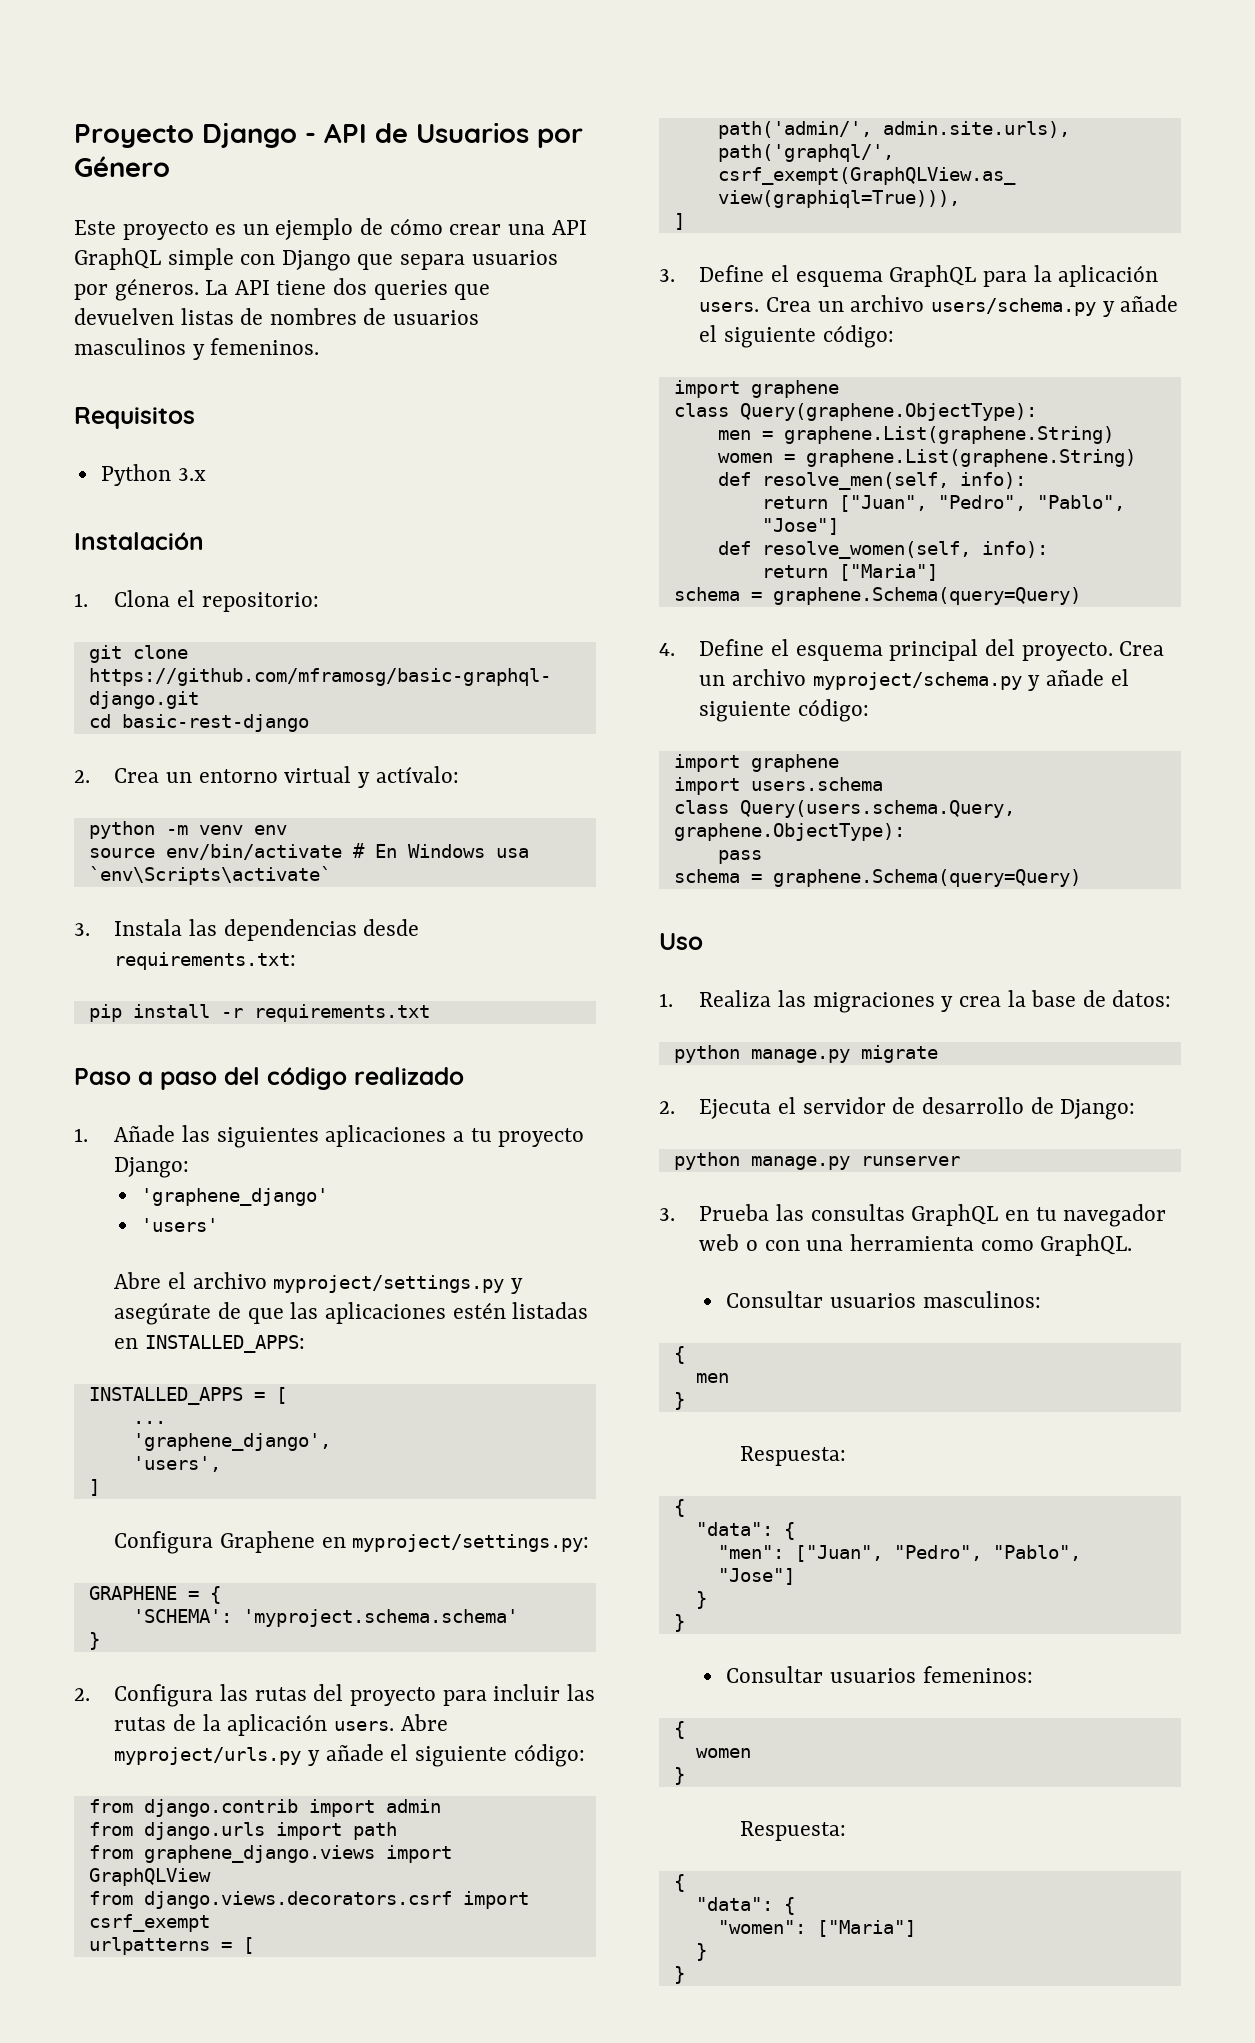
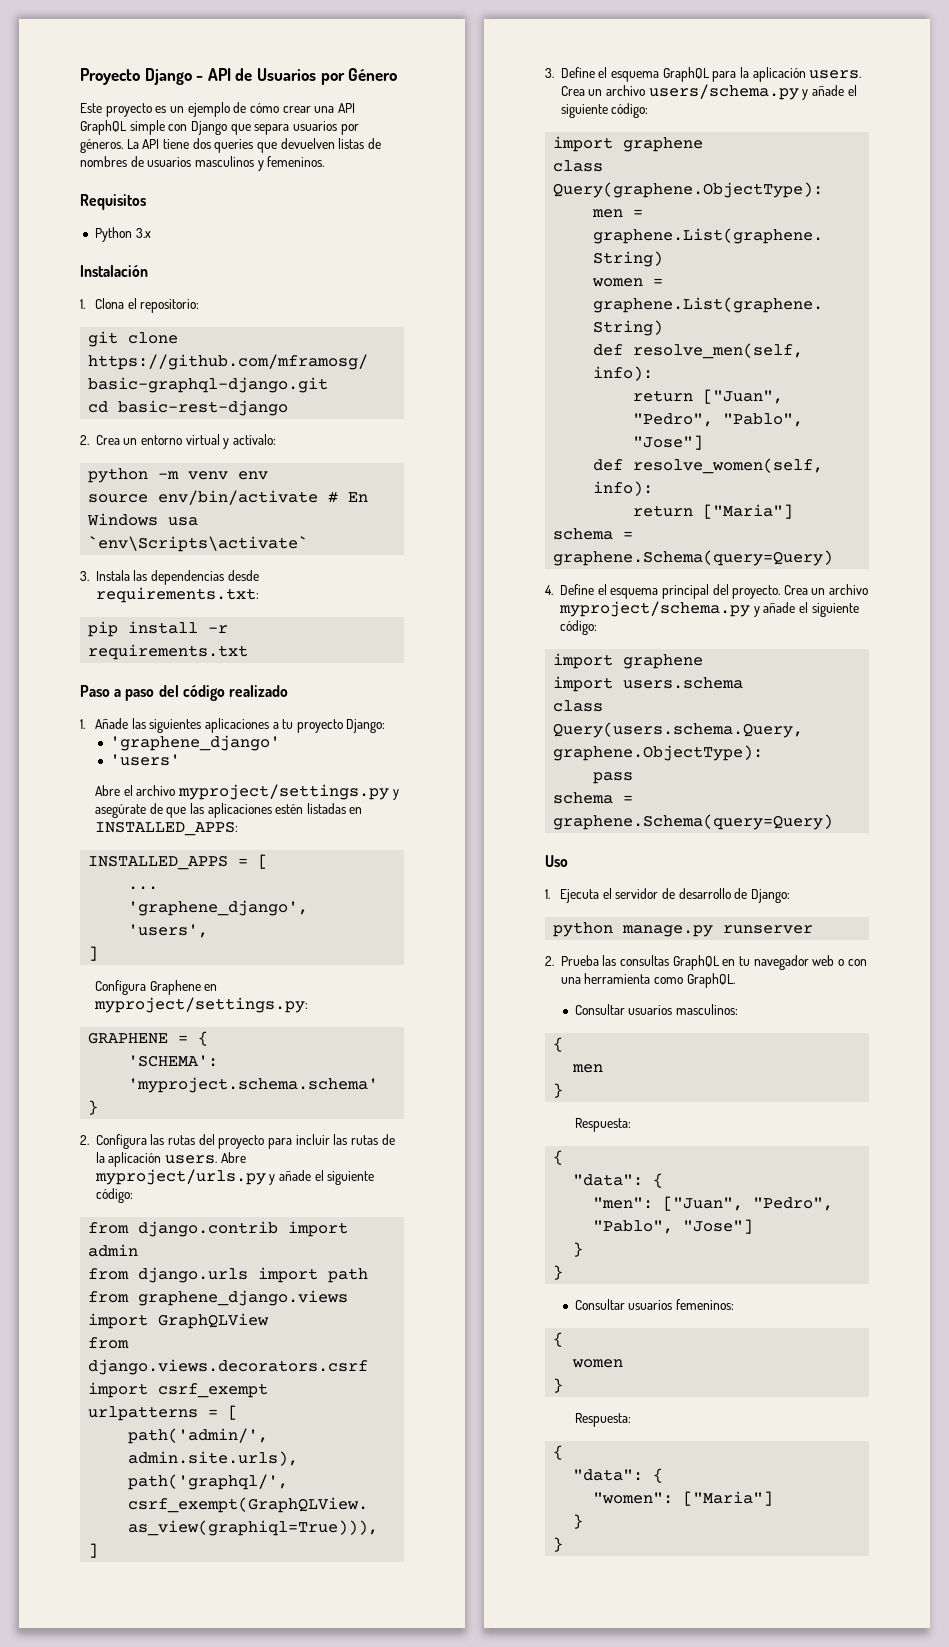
[699,990,1172,1013] [673,1045,938,1063] [659,1101,675,1114] Realiza las migraciones y crea la base de datos: // python manage.py migrate // 2. -> (550, 894) none
[659,1208,675,1221] 3. -> [545,956,554,966] 2.

